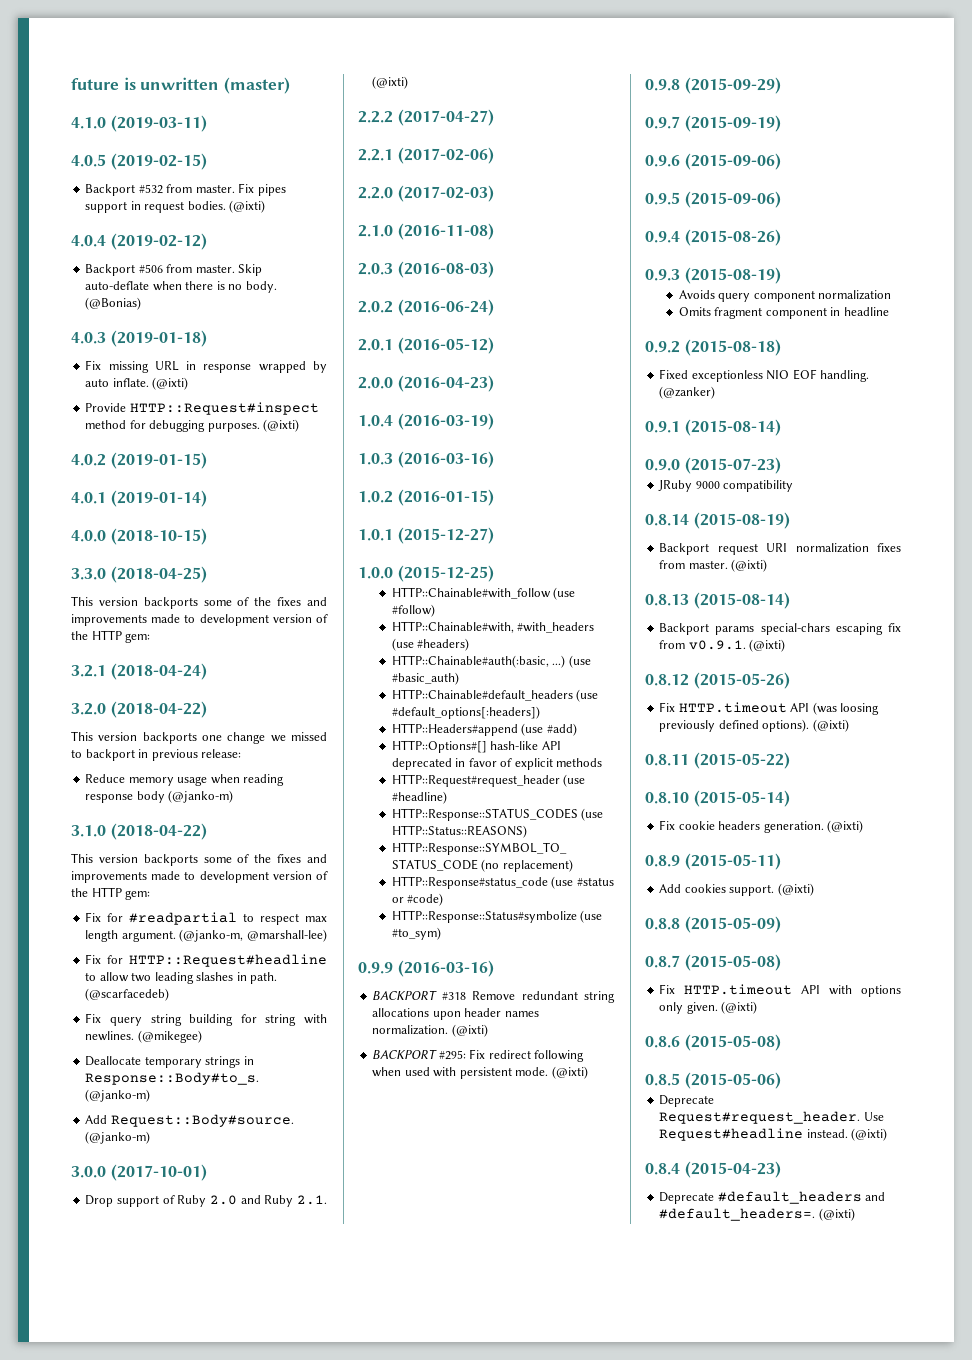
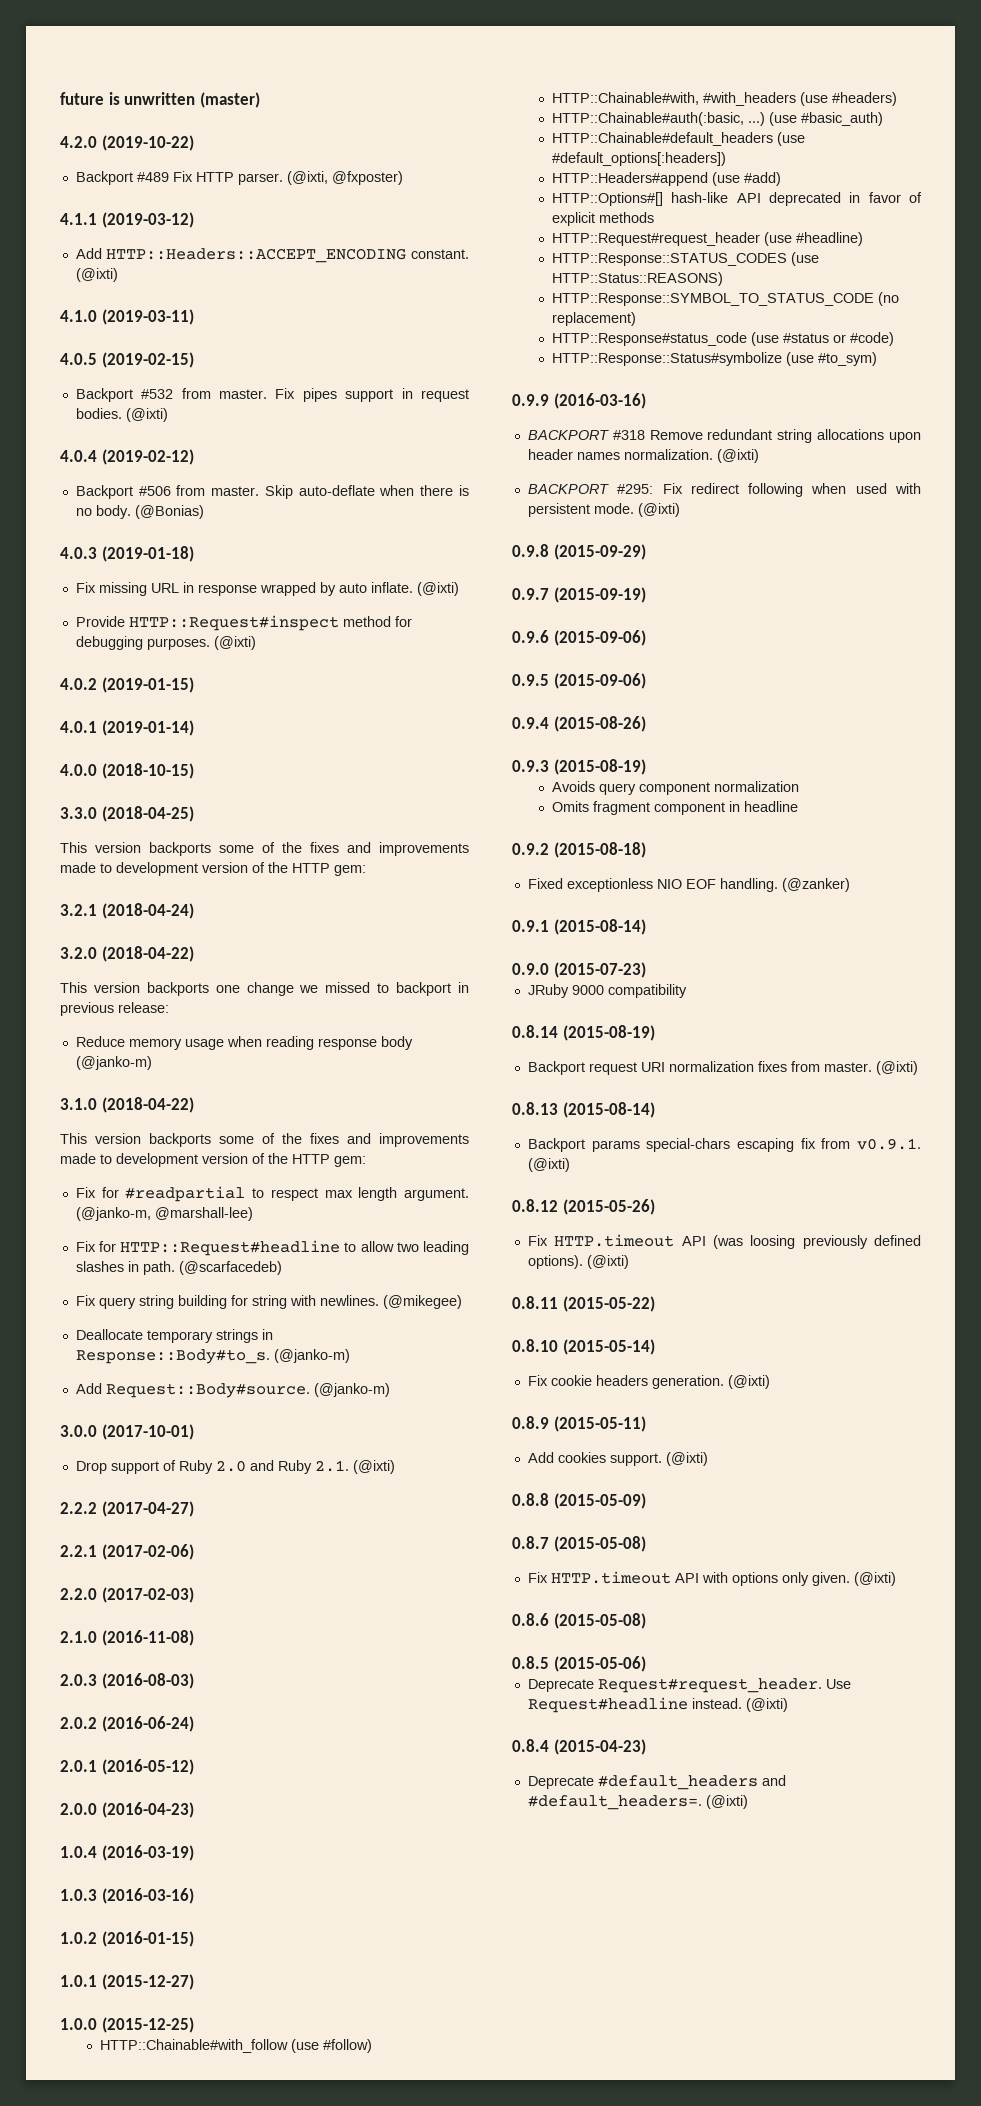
(291, 85) none -> [60,135,194,151] [75,171,403,185] [60,212,194,228] [75,248,469,263] [75,268,118,282] // 4.2.0 (2019-10-22) // Backport #489 Fix HTTP parser. (@ixti, @fxposter) // 4.1.1 (2019-03-12) // Add HTTP::Headers::ACCEPT_ENCODING constant. (@ixti)

